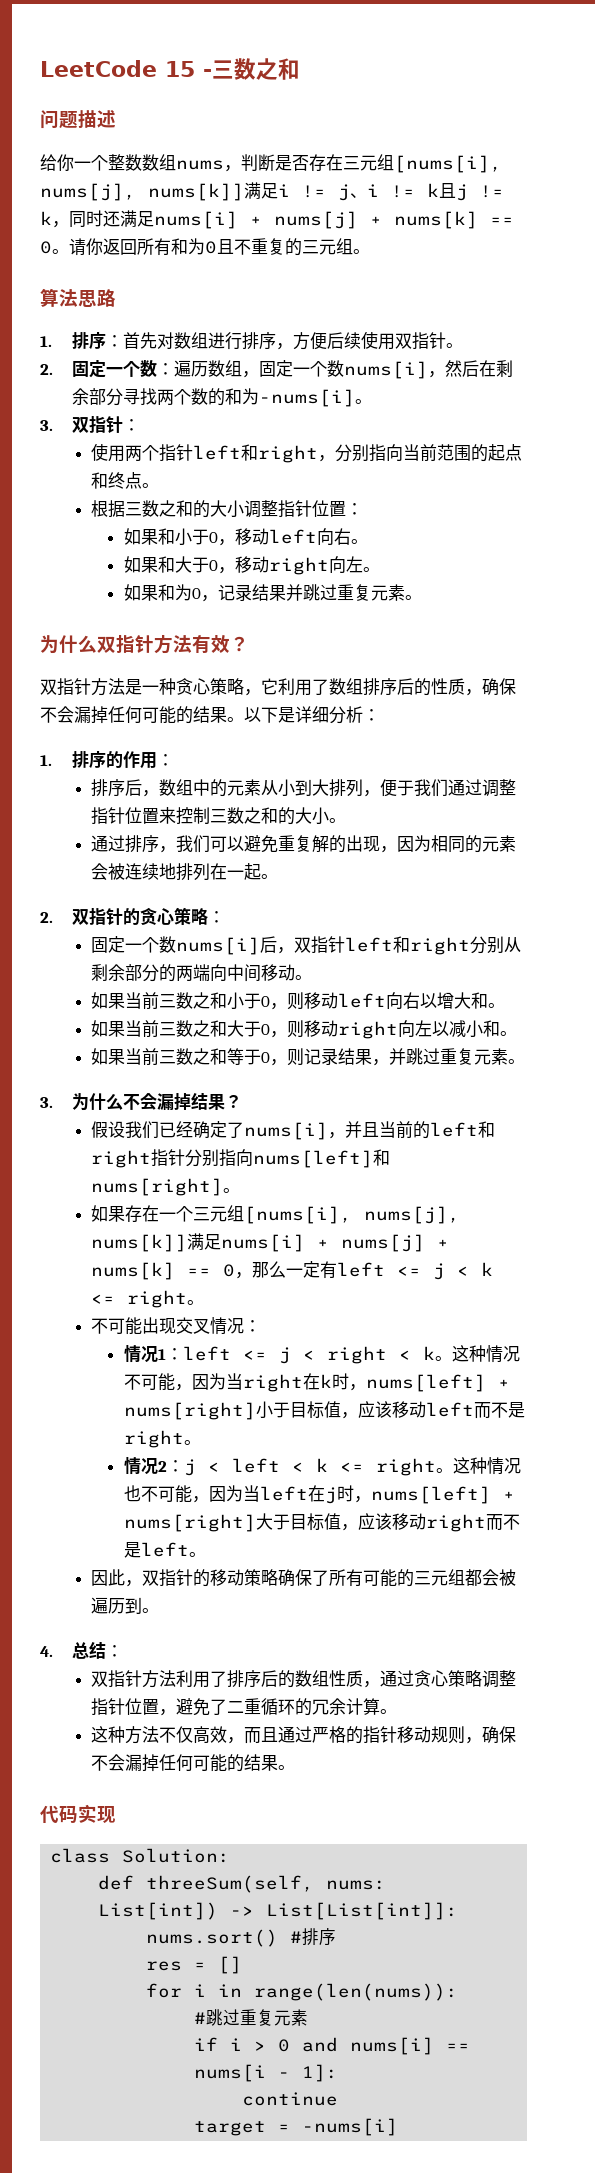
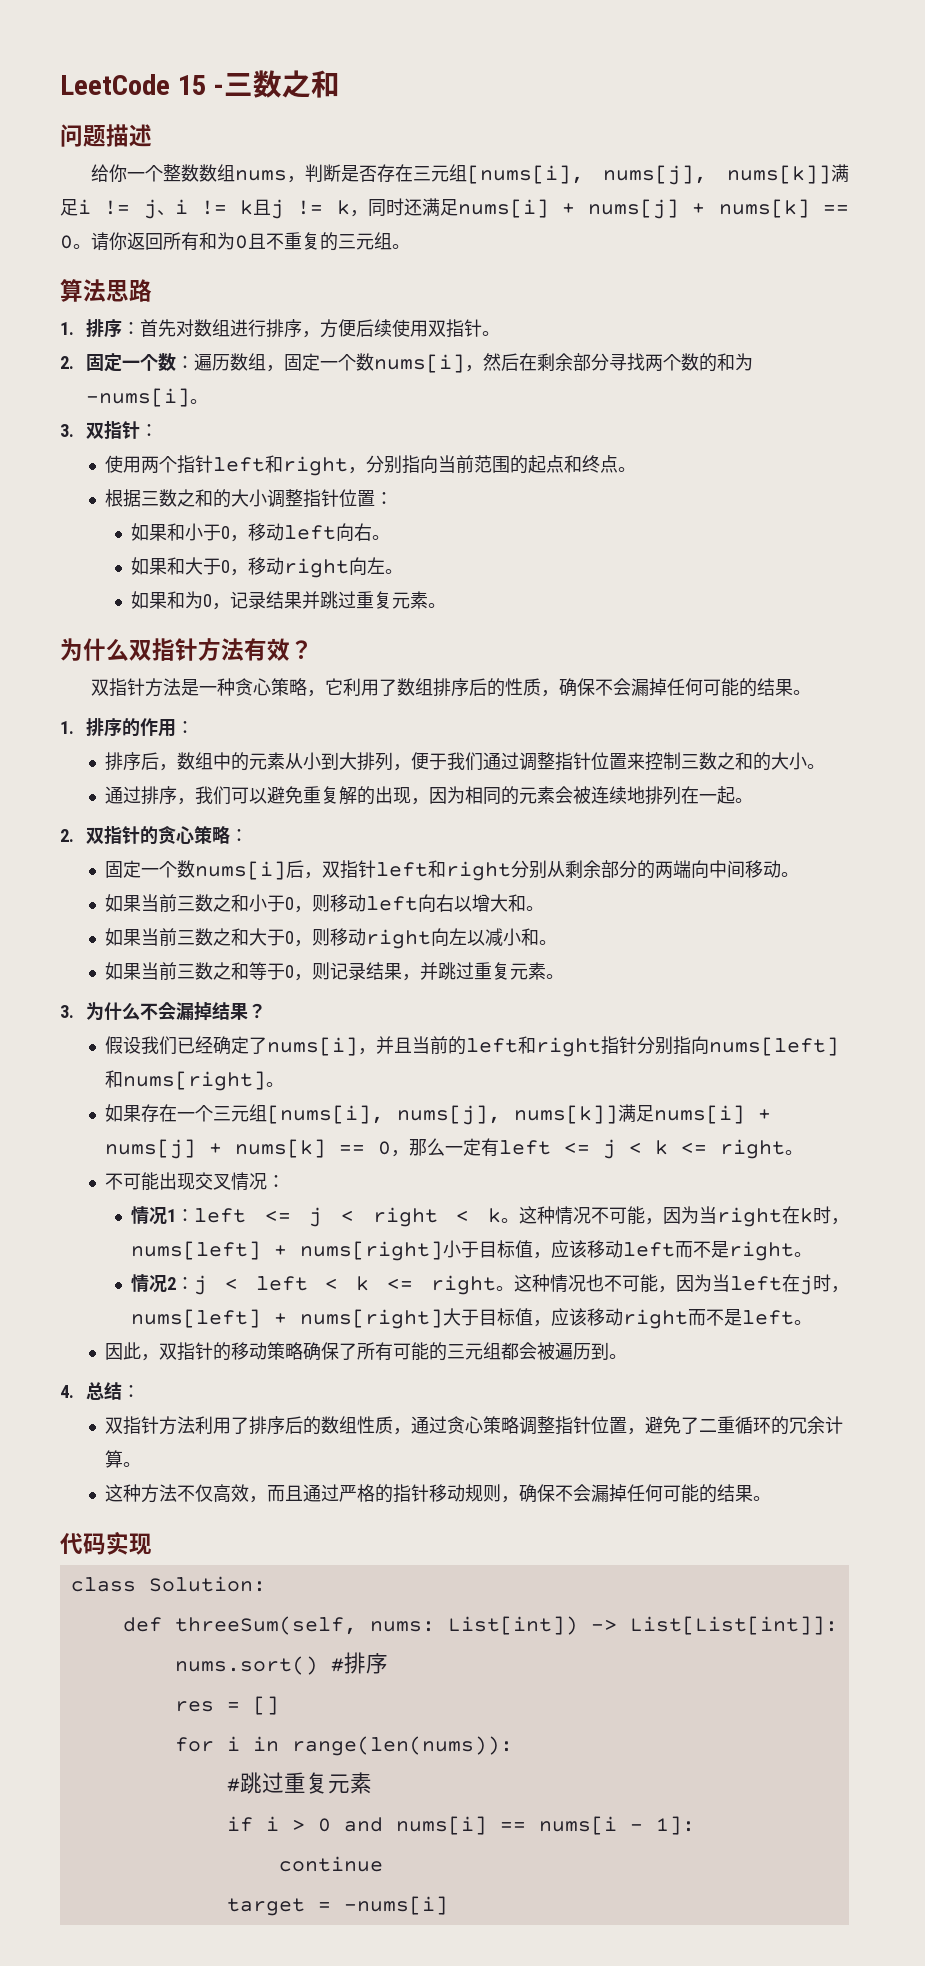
[244,706,380,724] 以下是详细分析： -> (811, 692) none

